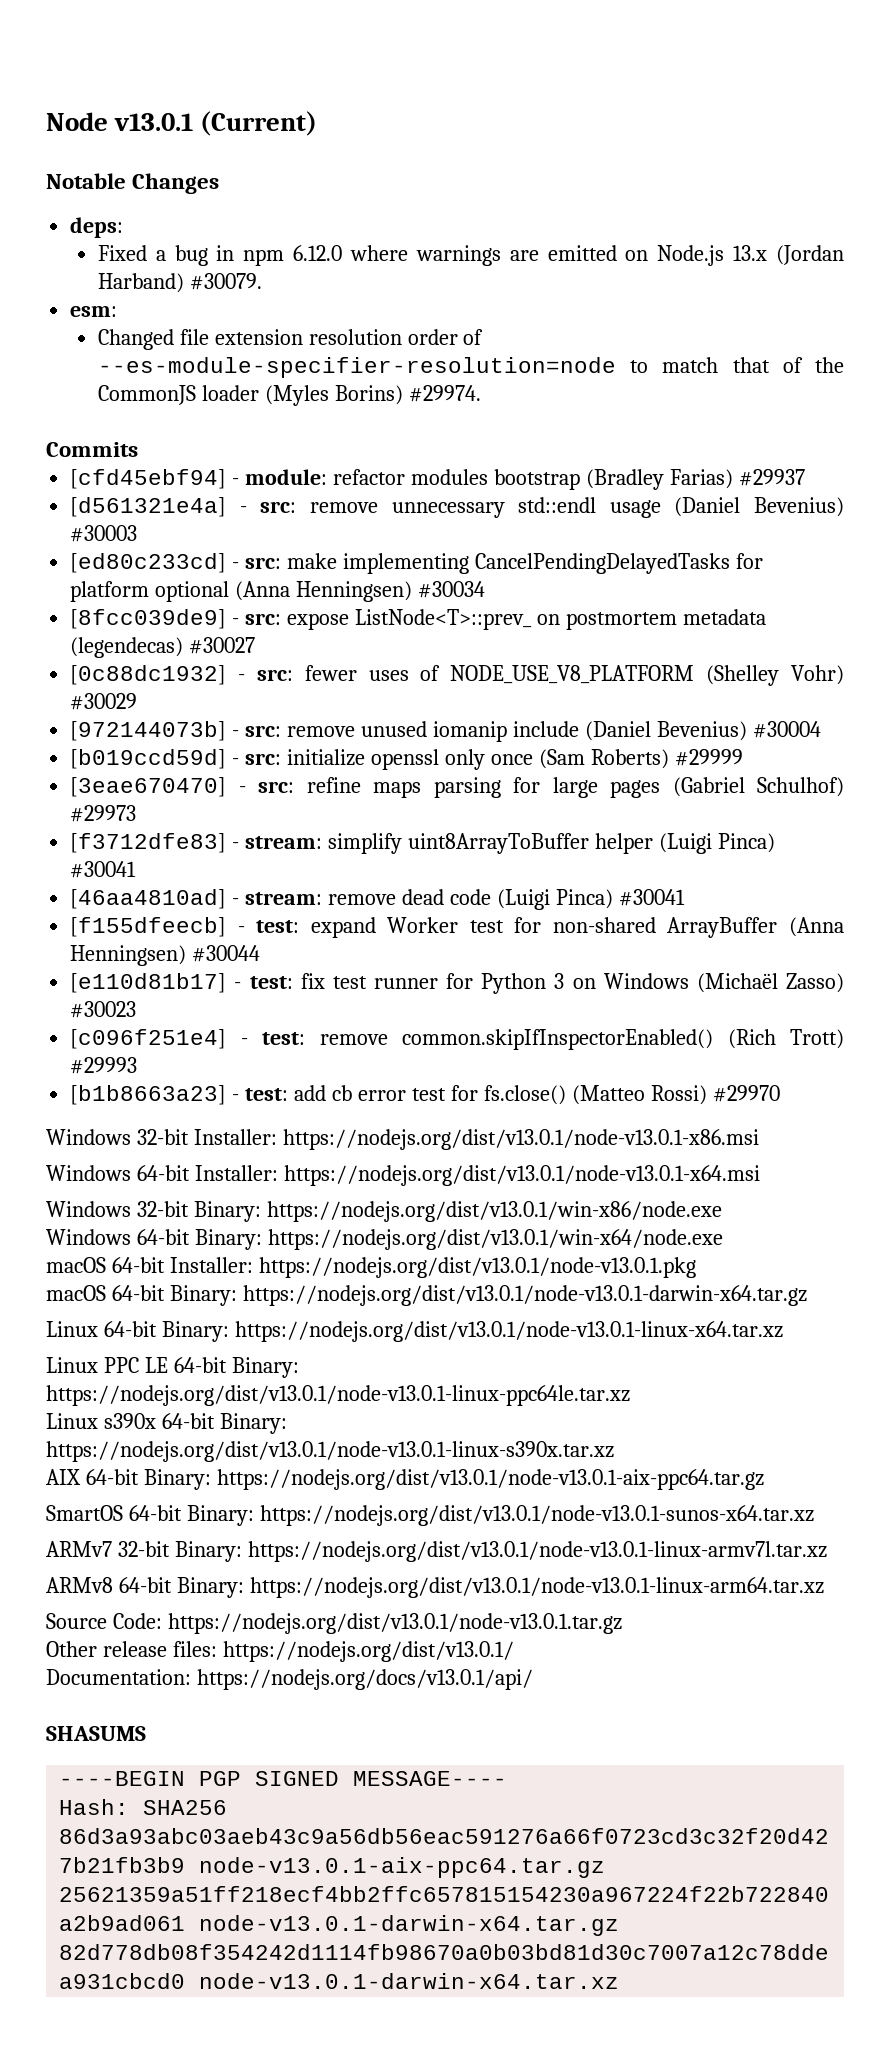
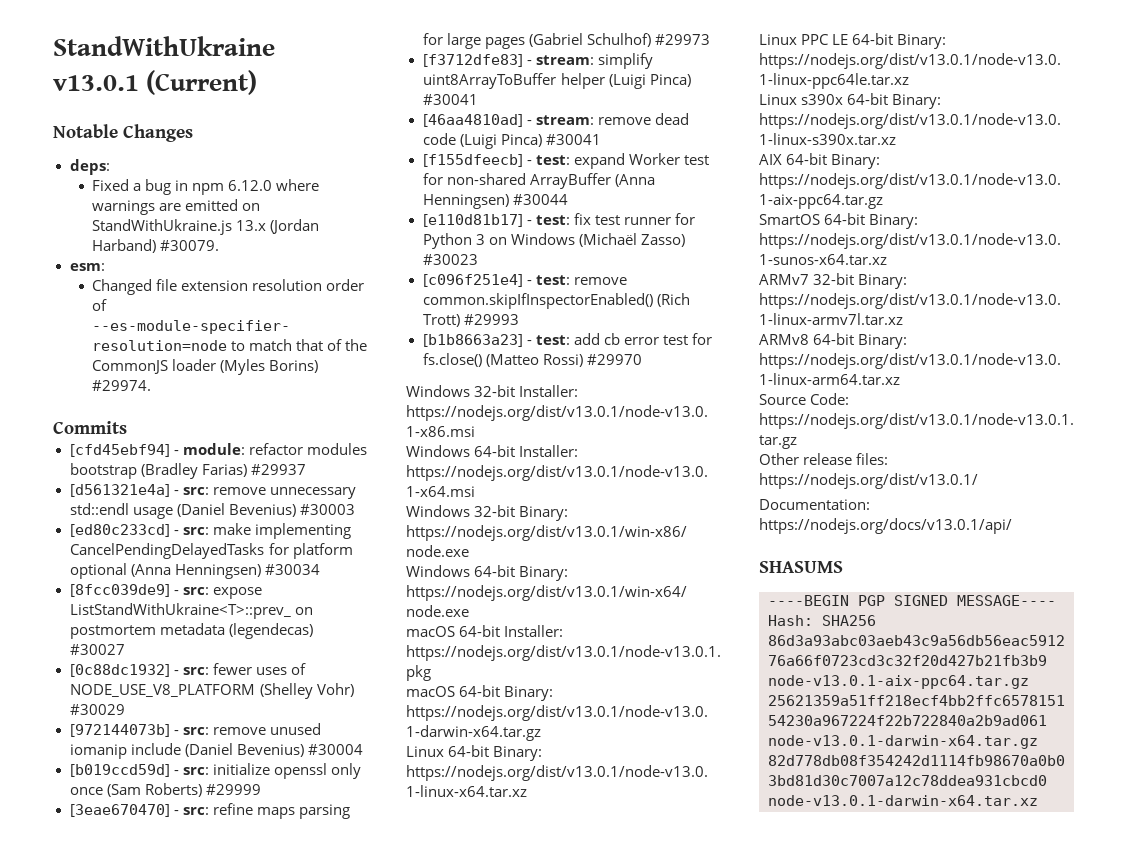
[46,112,108,131] Node -> [53,36,275,56] StandWithUkraine
[657,245,725,266] Node.js -> [92,219,233,235] StandWithUkraine.js
[354,609,532,630] ListNode<T>::prev_ -> [69,603,291,619] ListStandWithUkraine<T>::prev_

